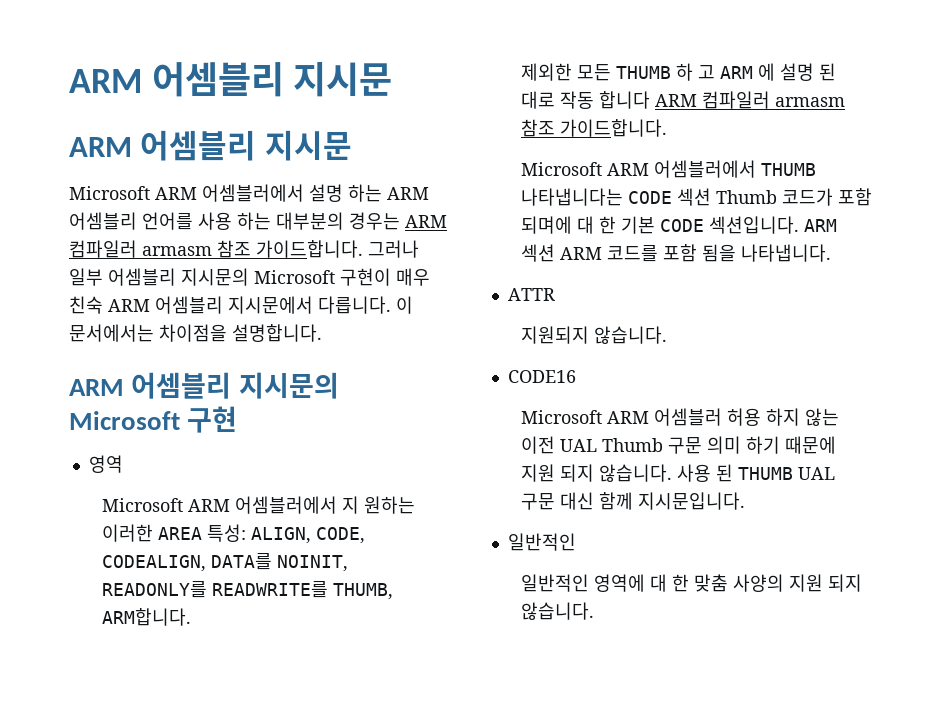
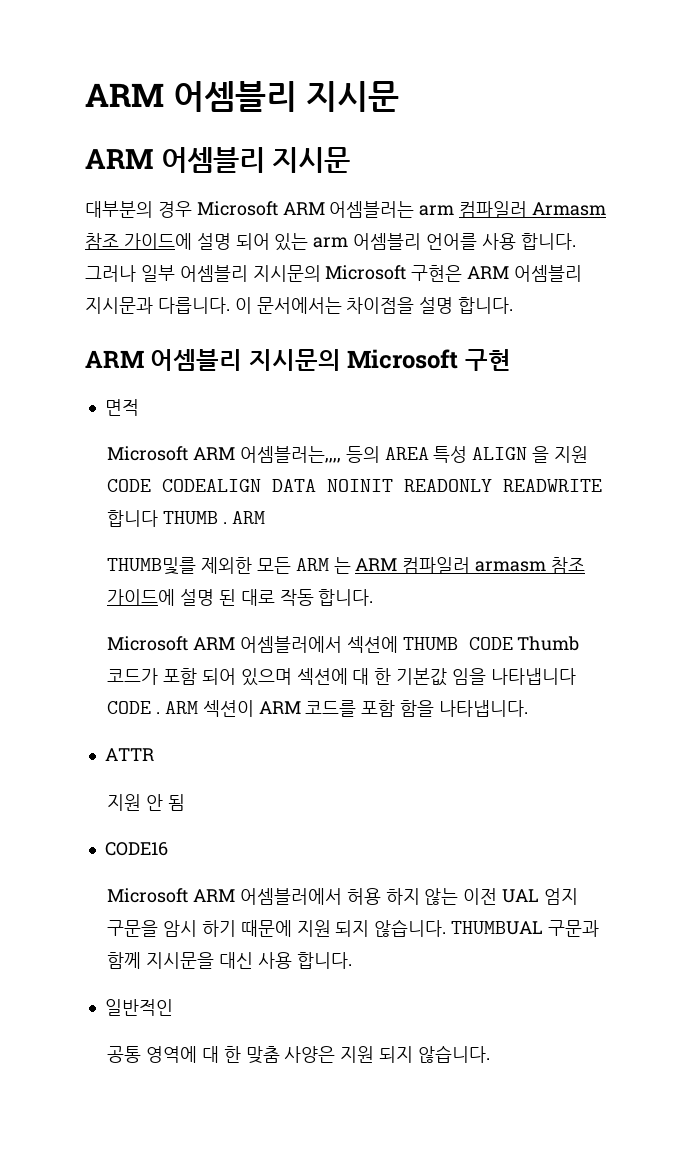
[69,184,429,202] [69,212,447,230] [69,240,363,258] Microsoft ARM 어셈블러에서 설명 하는 ARM 어셈블리 언어를 사용 하는 대부분의 경우는 ARM 컴파일러 armasm 참조 가이드합니다. -> [85,201,607,218] [85,233,576,251] 대부분의 경우 Microsoft ARM 어셈블러는 arm 컴파일러 Armasm 참조 가이드에 설명 되어 있는 arm 어셈블리 언어를 사용 합니다.
[340,268,430,286] [69,296,313,314] 구현이 매우 친숙 ARM 어셈블리 지시문에서 -> [411,265,583,282] [85,297,153,314] 구현은 ARM 어셈블리 지시문과
[232,324,322,342] 설명합니다. -> [419,297,514,314] 설명 합니다.
[88,455,123,473] [101,496,415,514] [101,524,365,544] [101,553,348,572] [101,581,393,600] [101,608,191,626] [520,63,836,81] [520,91,845,109] [520,119,667,137] [520,160,816,178] [520,188,872,206] [520,216,837,234] [520,244,555,262] 영역 // Microsoft ARM 어셈블러에서 지 원하는 이러한 AREA 특성: ALIGN, CODE, CODEALIGN, DATA를 NOINIT, READONLY를 READWRITE를 THUMB, ARM합니다. // 제외한 모든 THUMB 하 고 ARM 에 설명 된 대로 작동 합니다 ARM 컴파일러 armasm 참조 가이드합니다. // Microsoft ARM 어셈블러에서 THUMB 나타냅니다는 CODE 섹션 Thumb 코드가 포함 되며에 대 한 기본 CODE 섹션입니다. ARM 섹션 -> [104,399,139,416] [107,446,589,463] [107,479,603,492] [107,510,265,527] [107,557,586,575] [107,589,374,606] [107,636,580,653] [107,668,576,686] [107,700,254,717] 면적 // Microsoft ARM 어셈블러는,,,, 등의 AREA 특성 ALIGN 을 지원 CODE CODEALIGN DATA NOINIT READONLY READWRITE 합니다 THUMB . ARM // THUMB및를 제외한 모든 ARM 는 ARM 컴파일러 armasm 참조 가이드에 설명 된 대로 작동 합니다. // Microsoft ARM 어셈블러에서 섹션에 THUMB CODE Thumb 코드가 포함 되어 있으며 섹션에 대 한 기본값 임을 나타냅니다 CODE . ARM 섹션이
[701,244,736,262] 됨을 -> [400,700,435,717] 함을
[520,326,667,344] 지원되지 않습니다. -> [107,794,185,811] 지원 안 됨
[653,408,722,426] 어셈블러 -> [239,888,342,905] 어셈블러에서
[601,436,741,454] Thumb 구문 의미 -> [544,888,579,905] [107,920,198,937] 엄지 구문을 암시
[676,464,835,482] [520,492,745,510] 사용 된 THUMB UAL 구문 대신 함께 지시문입니다. -> [451,920,600,937] [107,952,352,969] THUMBUAL 구문과 함께 지시문을 대신 사용 합니다.
[520,574,589,592] 일반적인 -> [107,1046,142,1063] 공통
[732,574,784,592] 사양의 -> [284,1046,336,1063] 사양은

